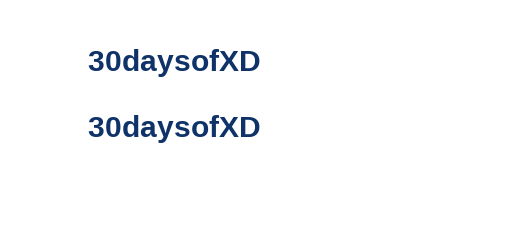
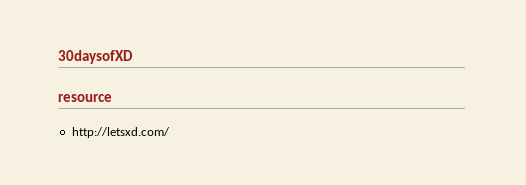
[88,115,261,143] 30daysofXD -> [58,94,112,102] [71,127,170,138] resource // http://letsxd.com/

